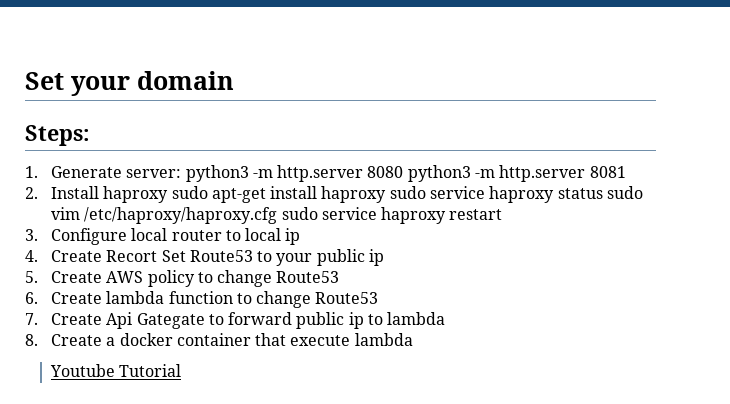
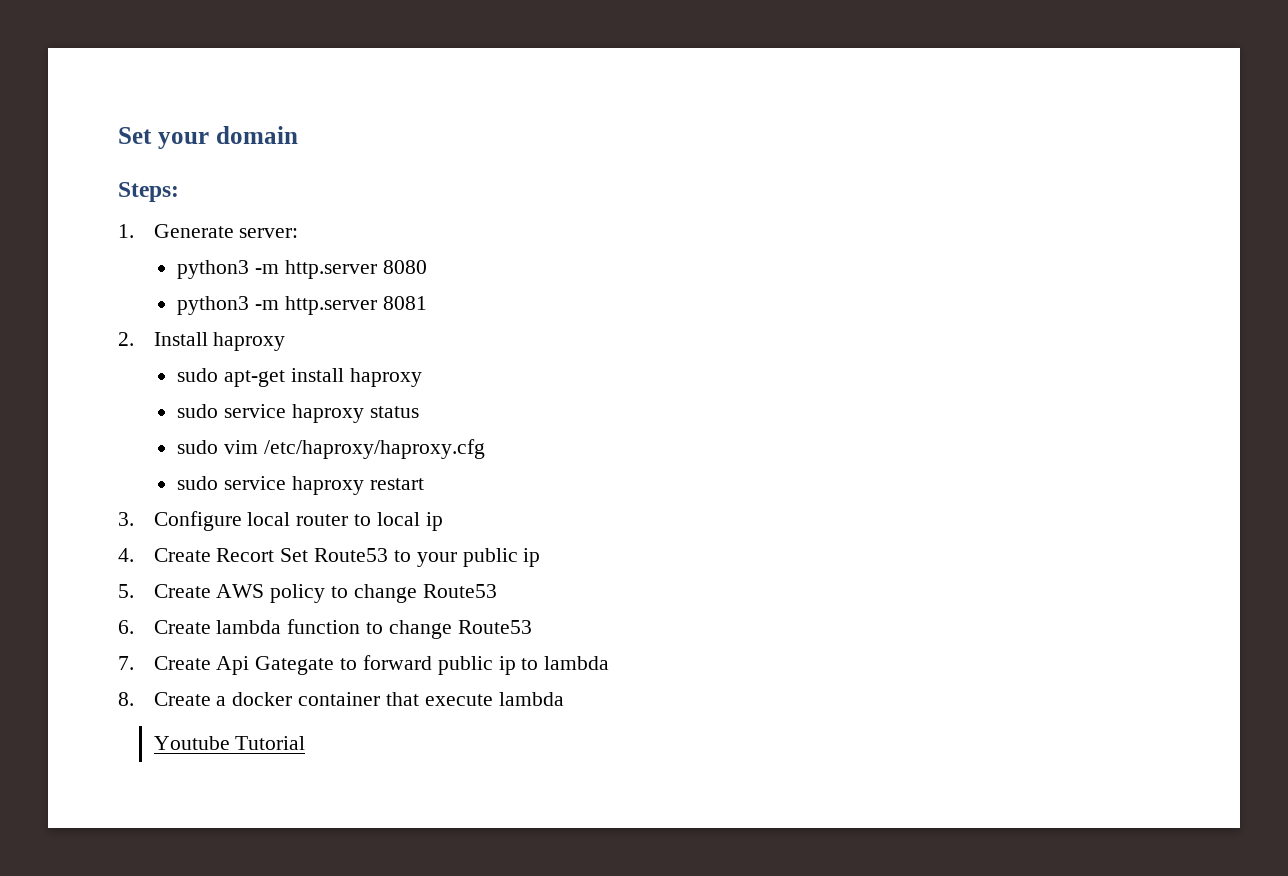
(182, 173) none -> (299, 233) //
(404, 172) none -> (427, 267) //
(169, 194) none -> (286, 341) //
(387, 194) none -> (422, 377) //
(603, 193) none -> (419, 412) //
(278, 215) none -> (485, 449) //

